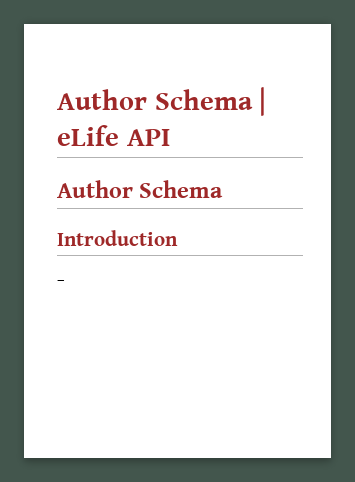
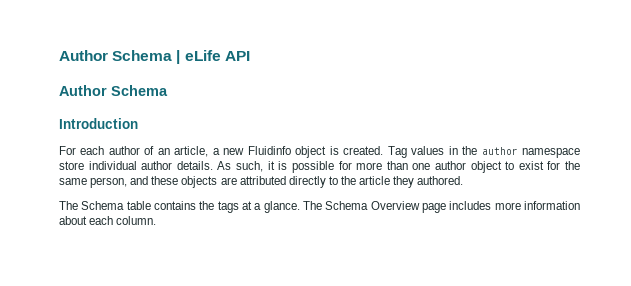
[57,279,65,281] _ -> [59,146,581,158] [59,161,580,173] [59,176,464,188] [59,201,580,213] [59,216,157,225] For each author of an article, a new Fluidinfo object is created. Tag values in the author namespace store individual author details. As such, it is possible for more than one author object to exist for the same person, and these objects are attributed directly to the article they authored. // The Schema table contains the tags at a glance. The Schema Overview page includes more information about each column.

